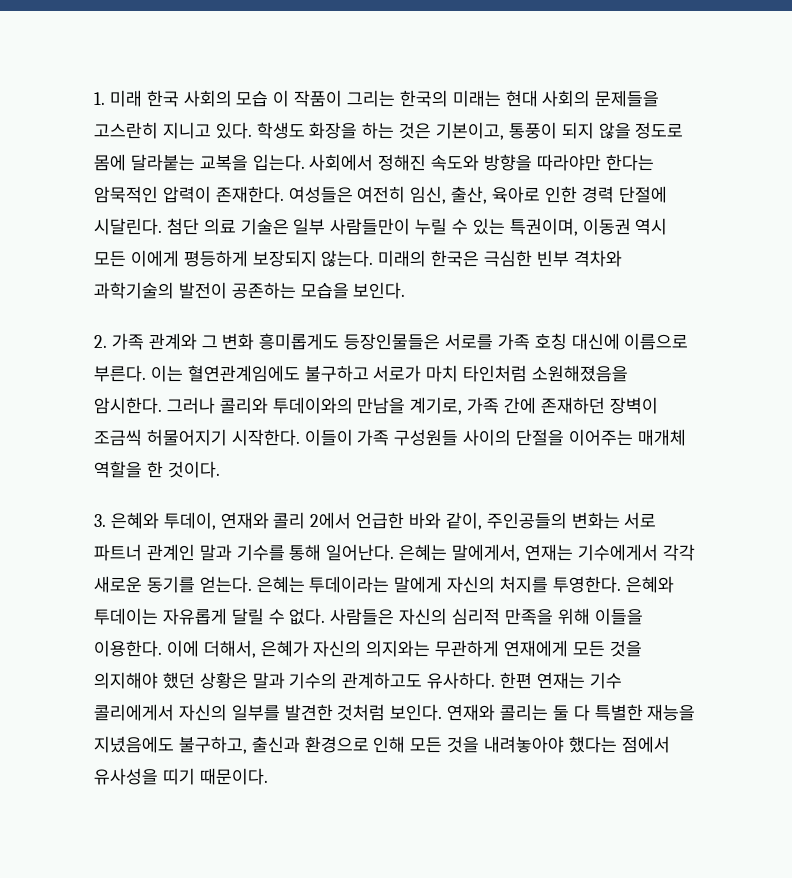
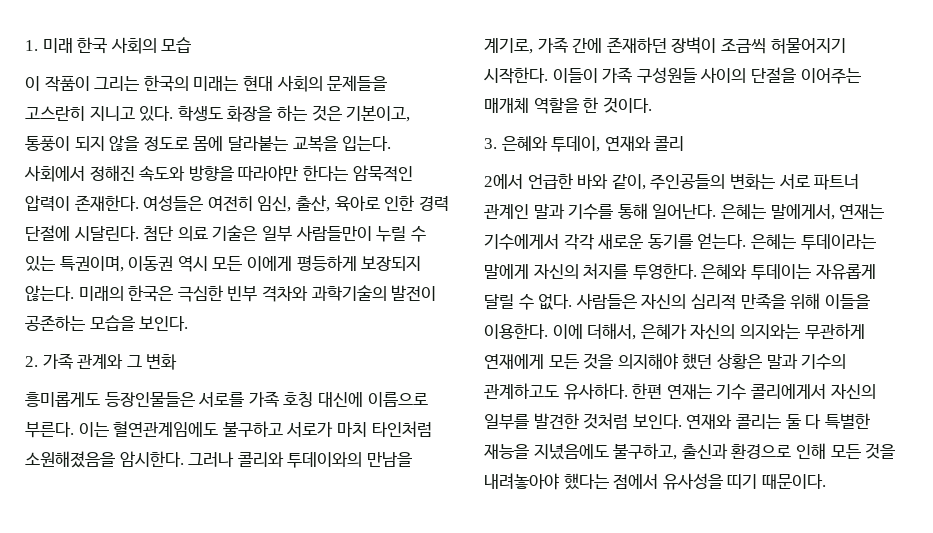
(269, 98) none -> (192, 45) //
(255, 341) none -> (178, 362) //
(306, 520) none -> (685, 143) //

